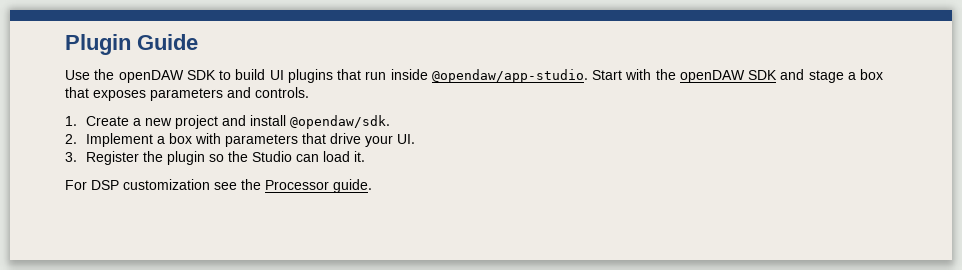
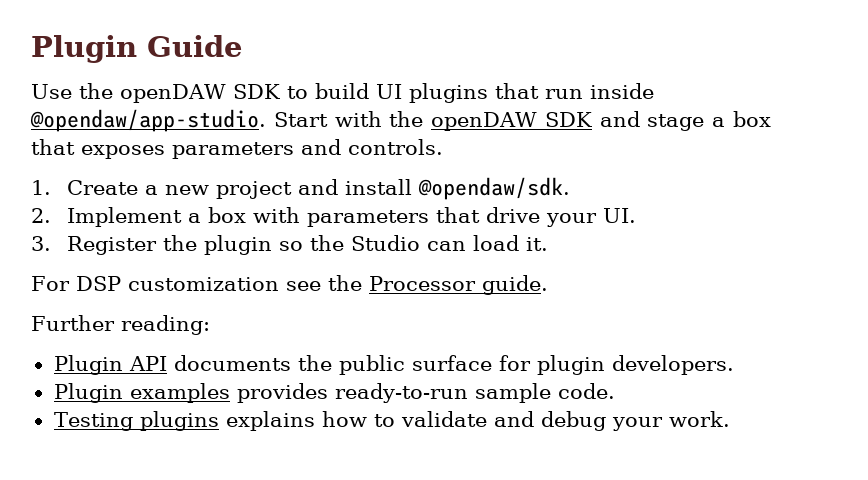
(372, 186) none -> [31,315,210,335] [53,355,734,375] [53,383,615,403] [53,411,730,431] // Further reading: // Plugin API documents the public surface for plugin developers. // Plugin examples provides ready-to-run sample code. // Testing plugins explains how to validate and debug your work.

